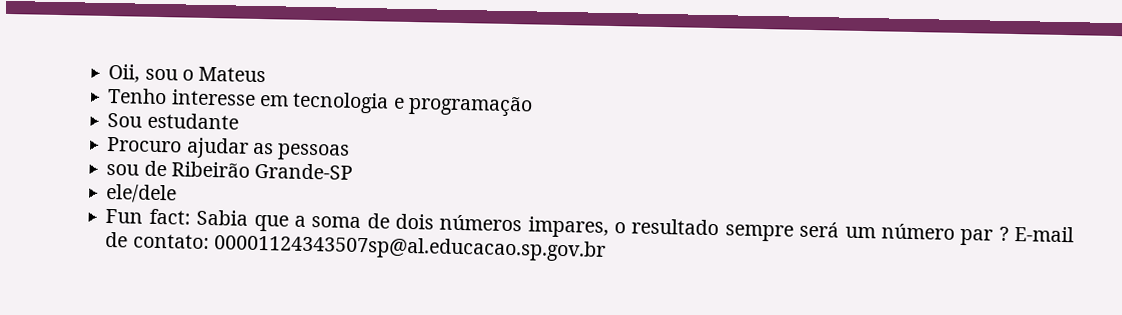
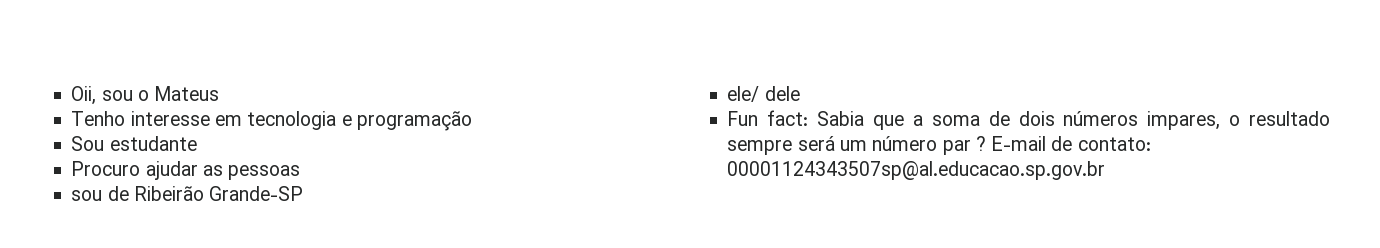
[106,183,178,204] ele/dele -> [727,86,800,102] ele/ dele

